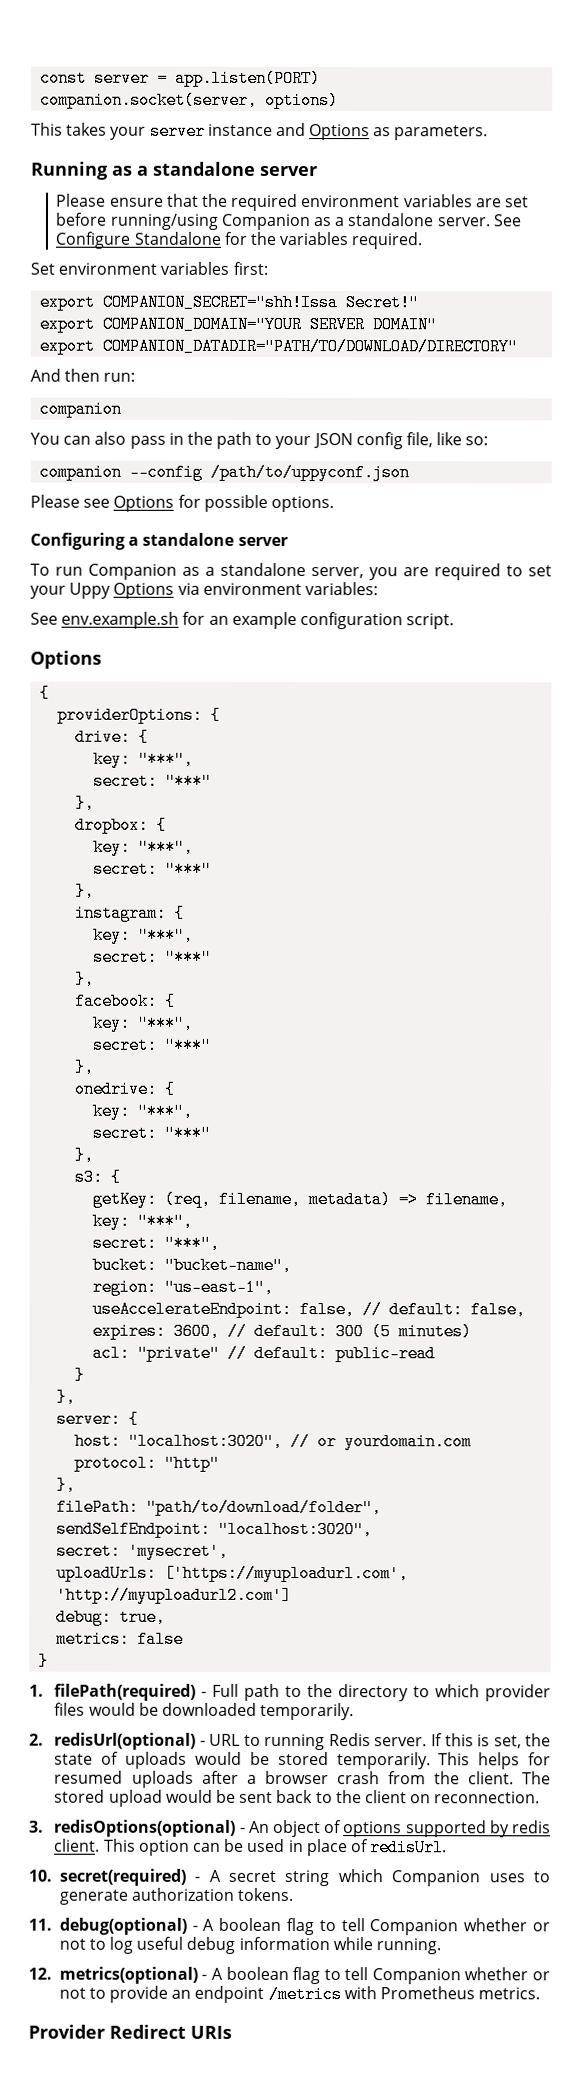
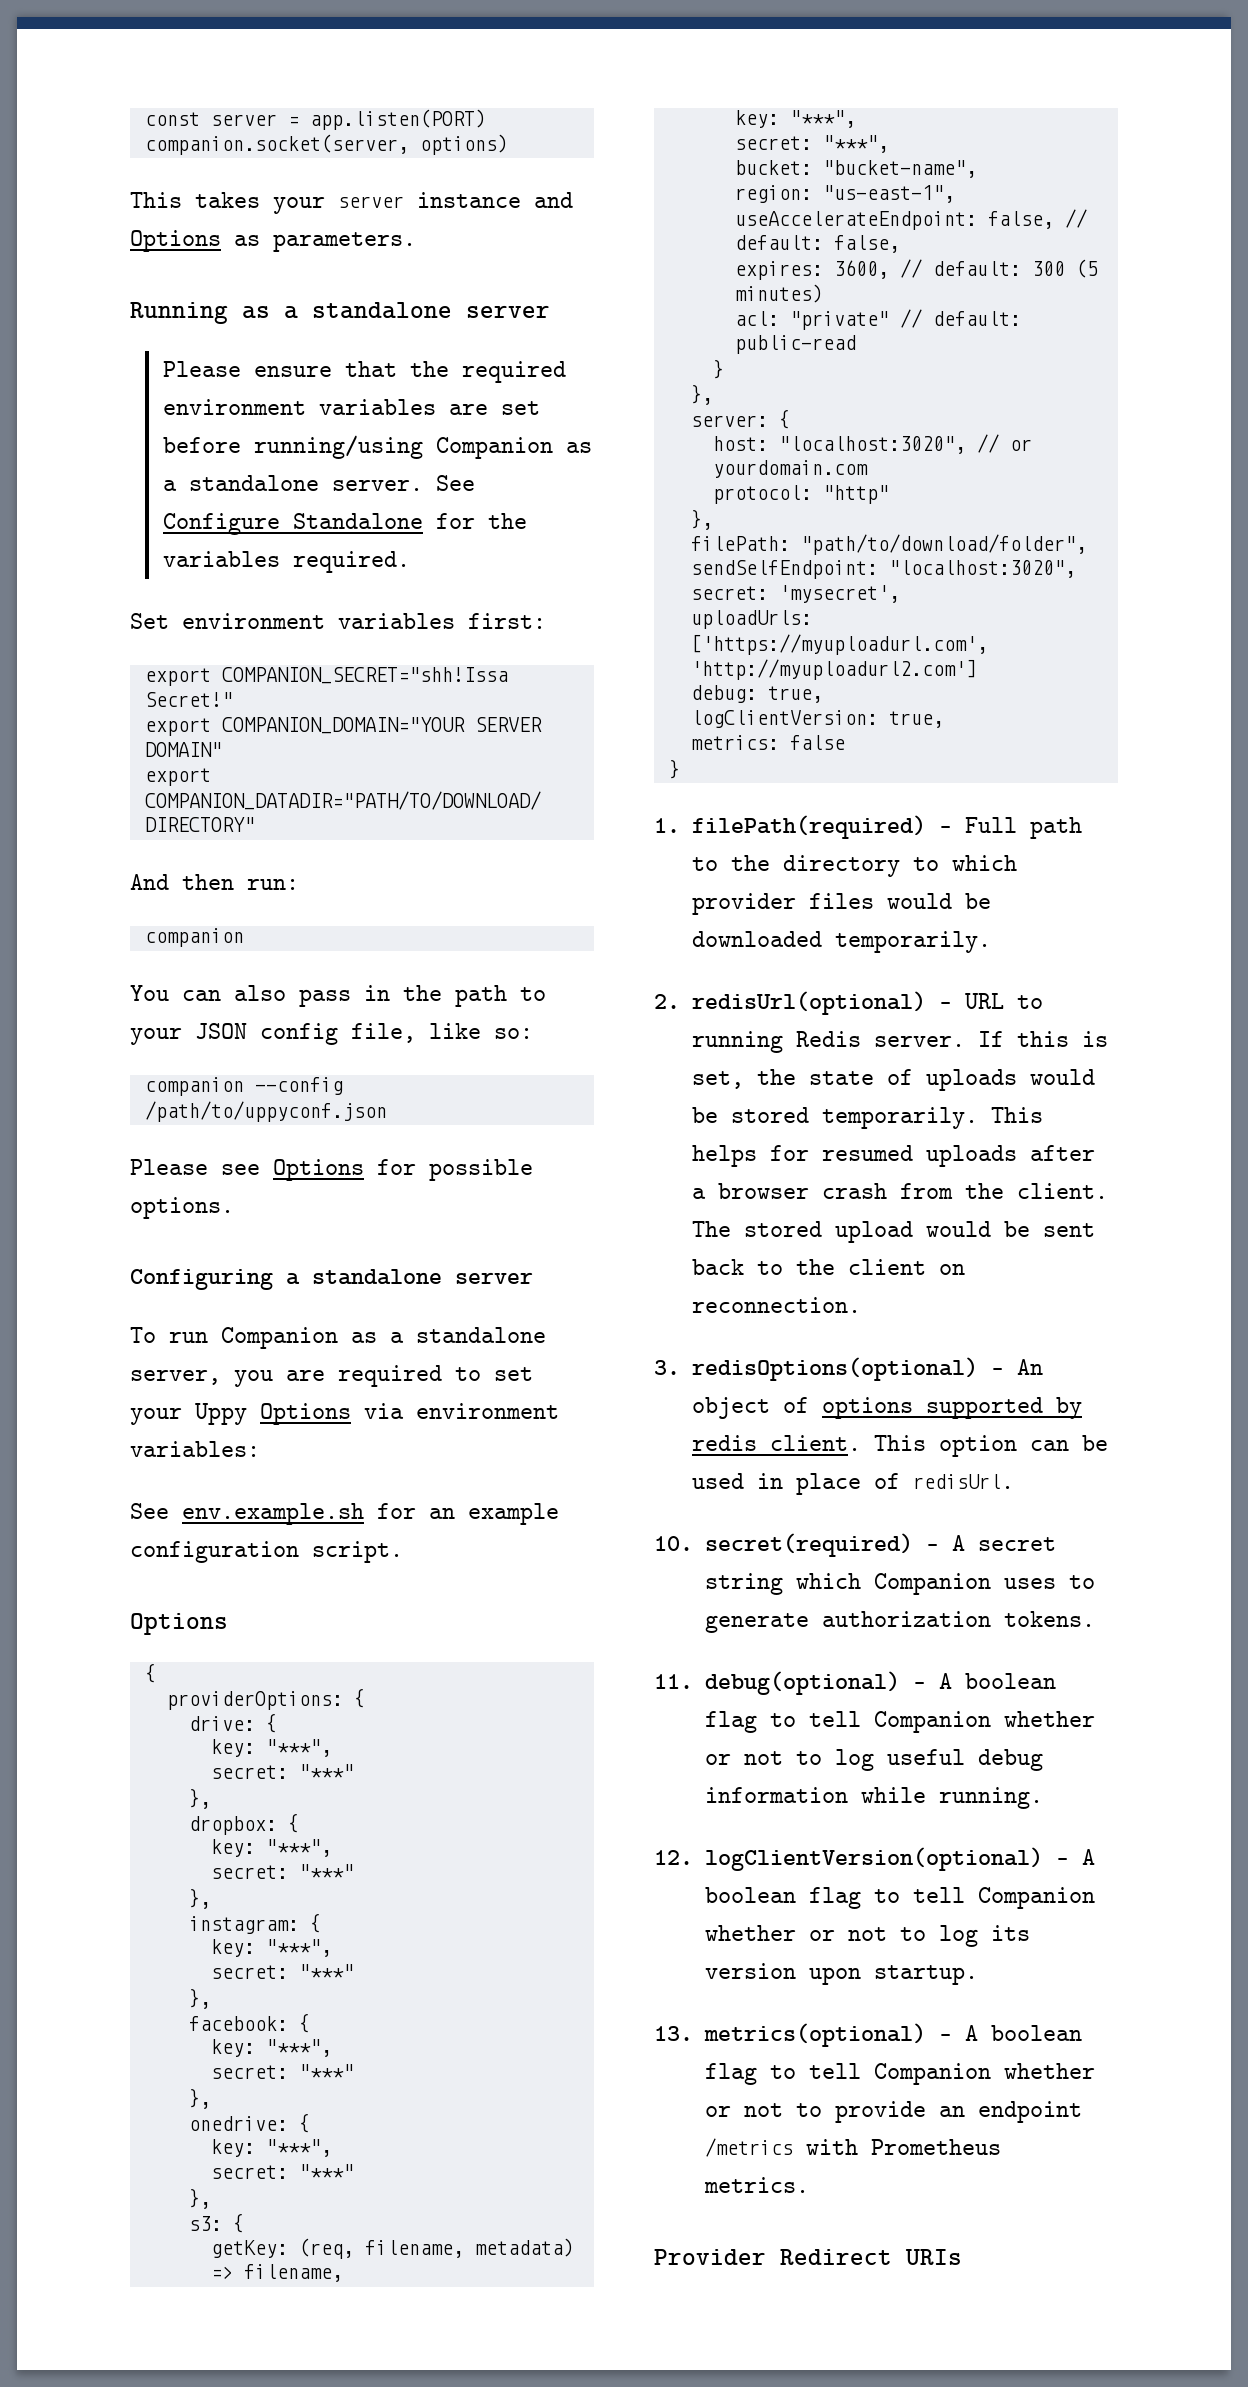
(167, 1617) none -> [690,710,944,728] // logClientVersion: true,
(52, 1973) none -> [705,1847,1096,1871] [705,1887,1096,1909] [705,1925,1031,1947] [705,1963,979,1985] [654,2026,693,2041] logClientVersion(optional) - A boolean flag to tell Companion whether or not to log its version upon startup. // 13.

